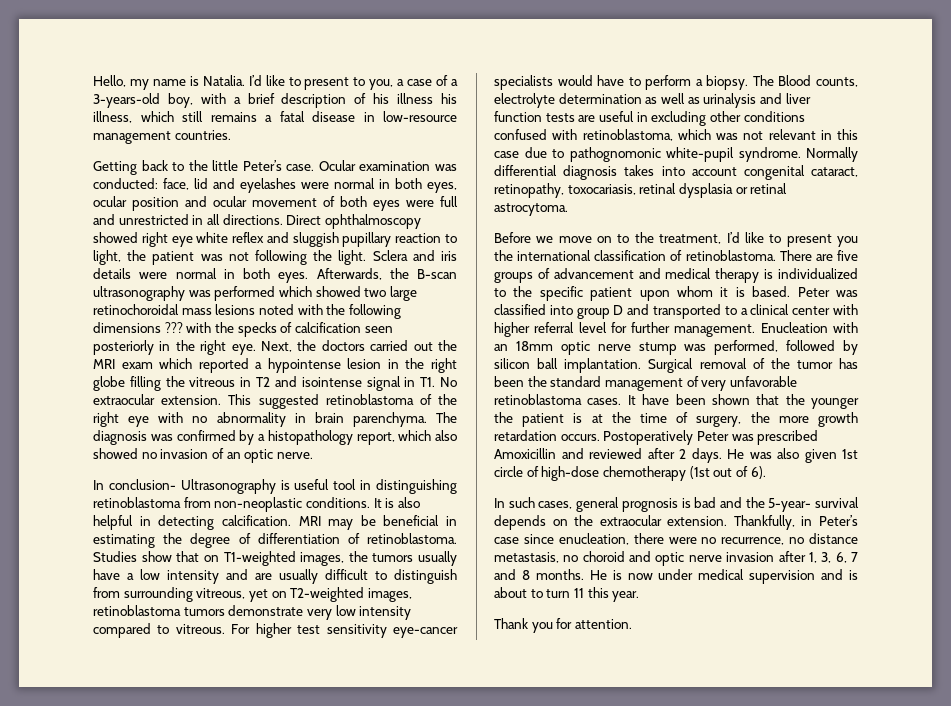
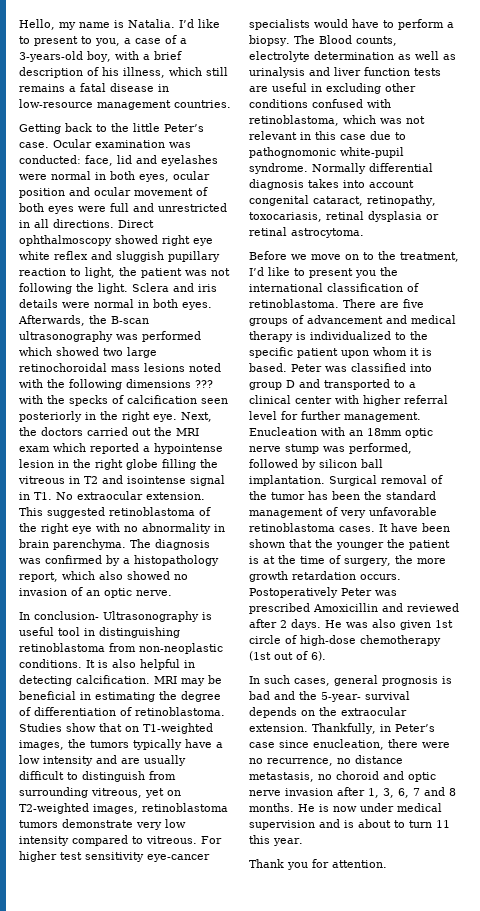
[397,93,458,104] illness his -> (119, 71) none
[418,551,457,566] usually -> [133,739,182,750] typically

